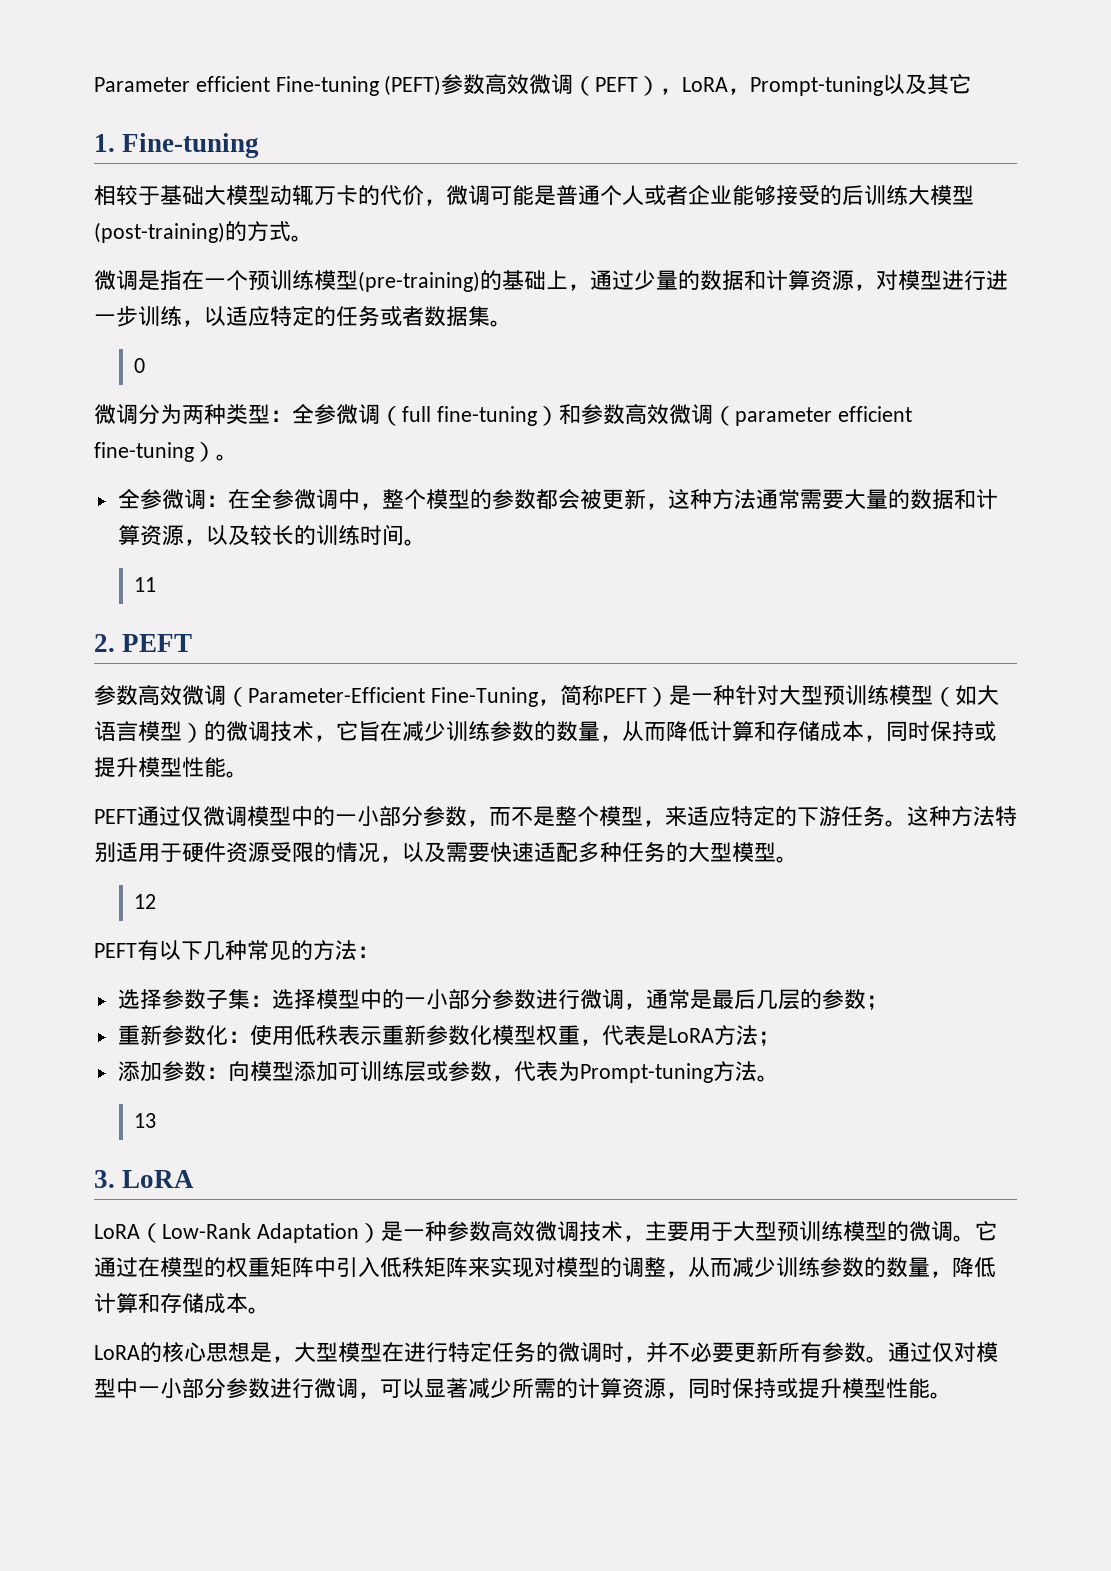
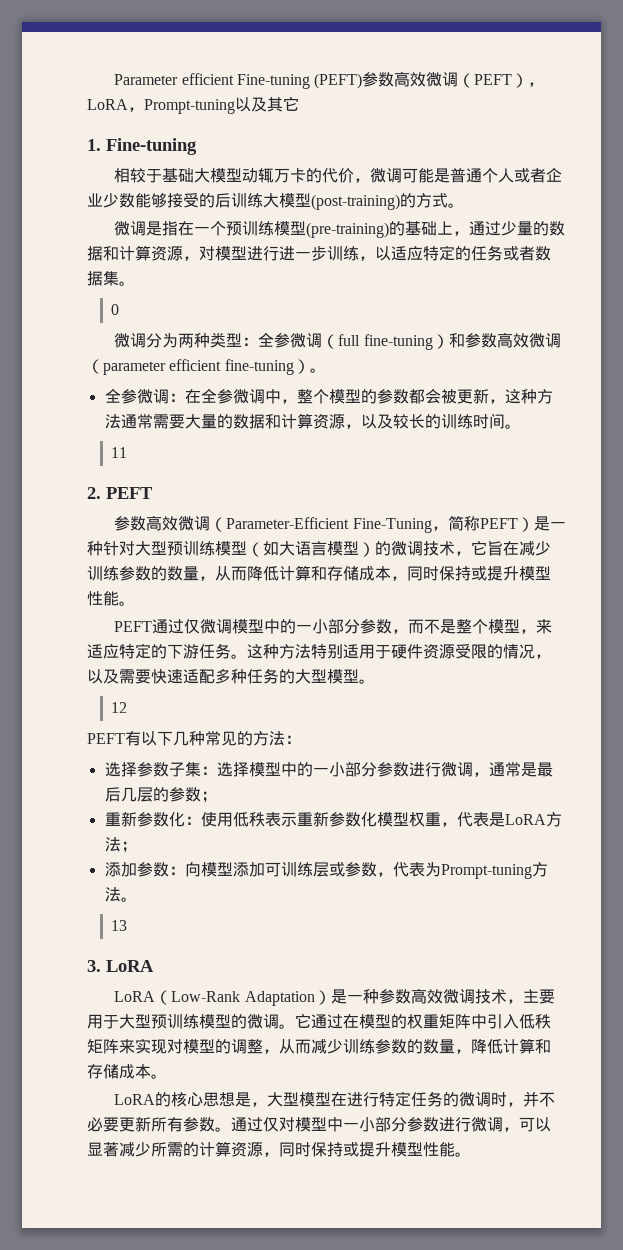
(732, 194) none -> [103,193,135,208] 少数

